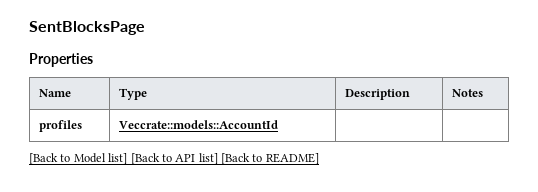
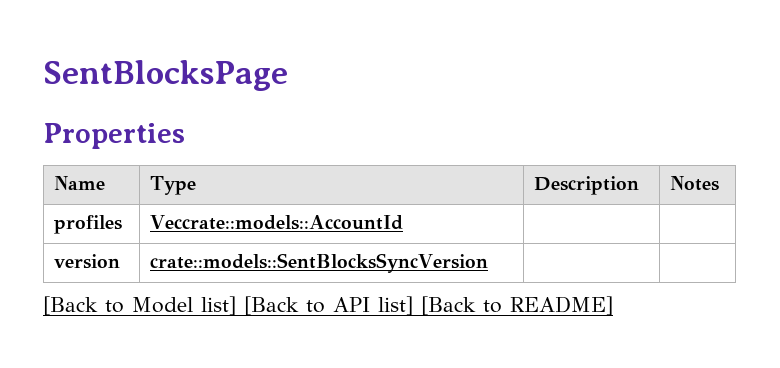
(278, 124) none -> [53,254,120,269] [149,253,488,273] // version | crate::models::SentBlocksSyncVersion | |

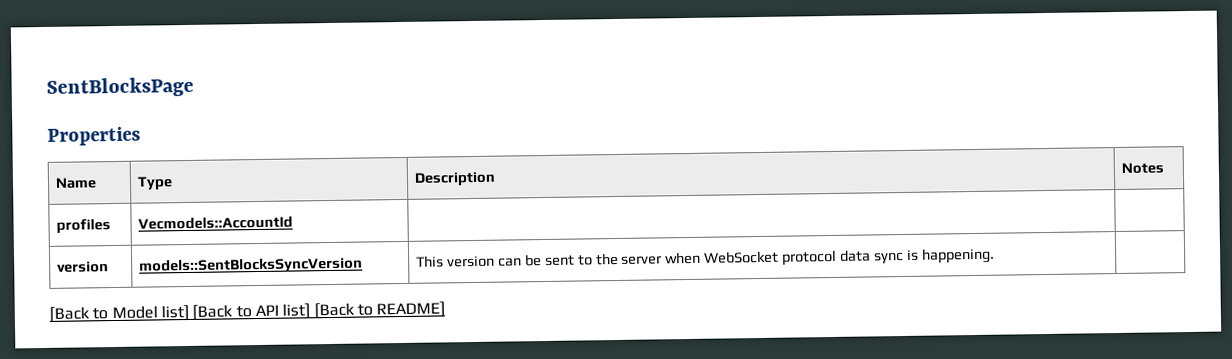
[149,215,403,230] Veccrate::models::AccountId -> [138,215,294,230] Vecmodels::AccountId
[149,253,488,273] crate::models::SentBlocksSyncVersion | -> [139,256,364,275] [416,247,995,268] models::SentBlocksSyncVersion | This version can be sent to the server when WebSocket protocol data sync is happening.

